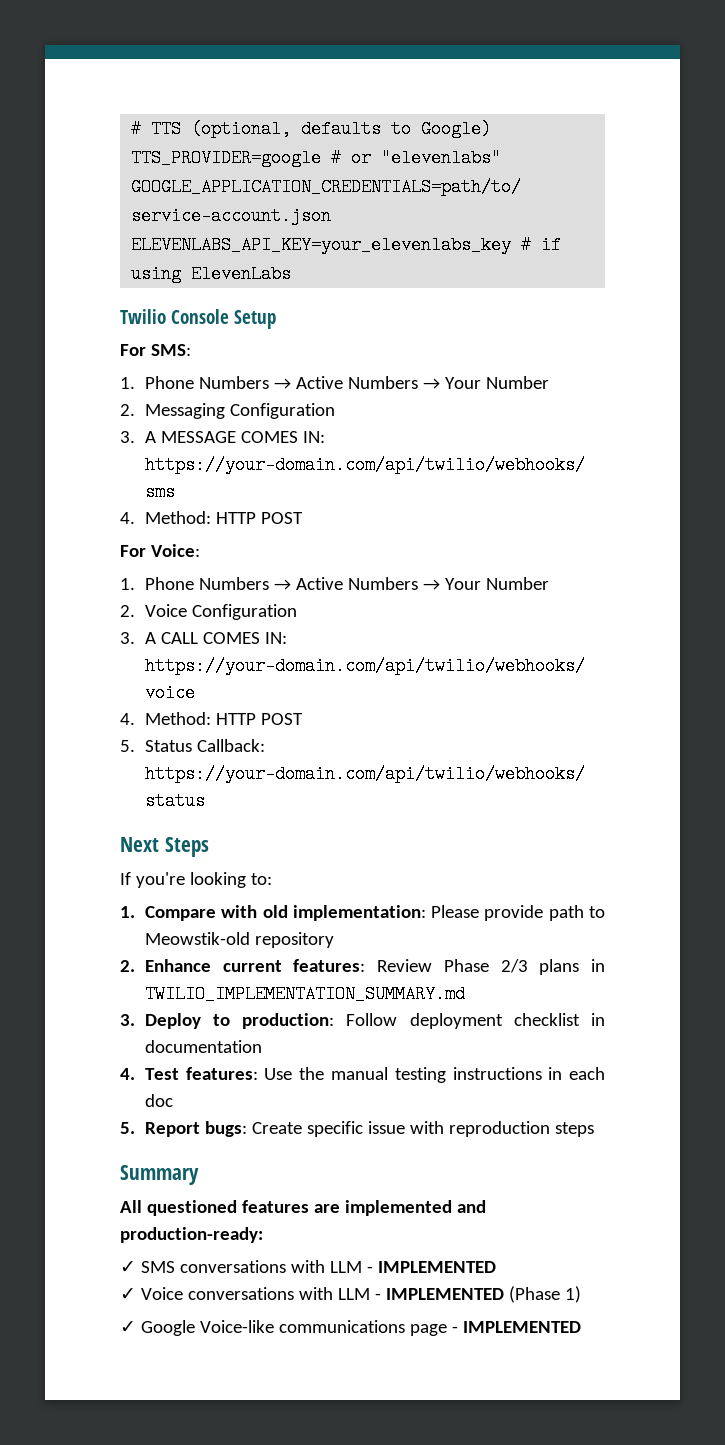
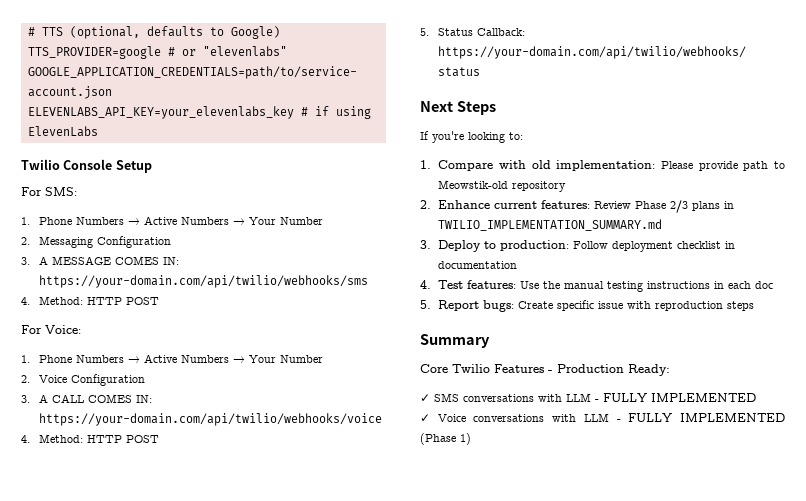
[120,1200,486,1216] [120,1227,263,1243] All questioned features are implemented and production-ready: -> [420,364,670,376] Core Twilio Features - Production Ready:
(373, 1269) none -> [603,393,647,402] FULLY
(381, 1296) none -> [628,413,673,422] FULLY
[120,1320,581,1336] // ✓ Google Voice-like communications page - IMPLEMENTED -> (471, 439) none

